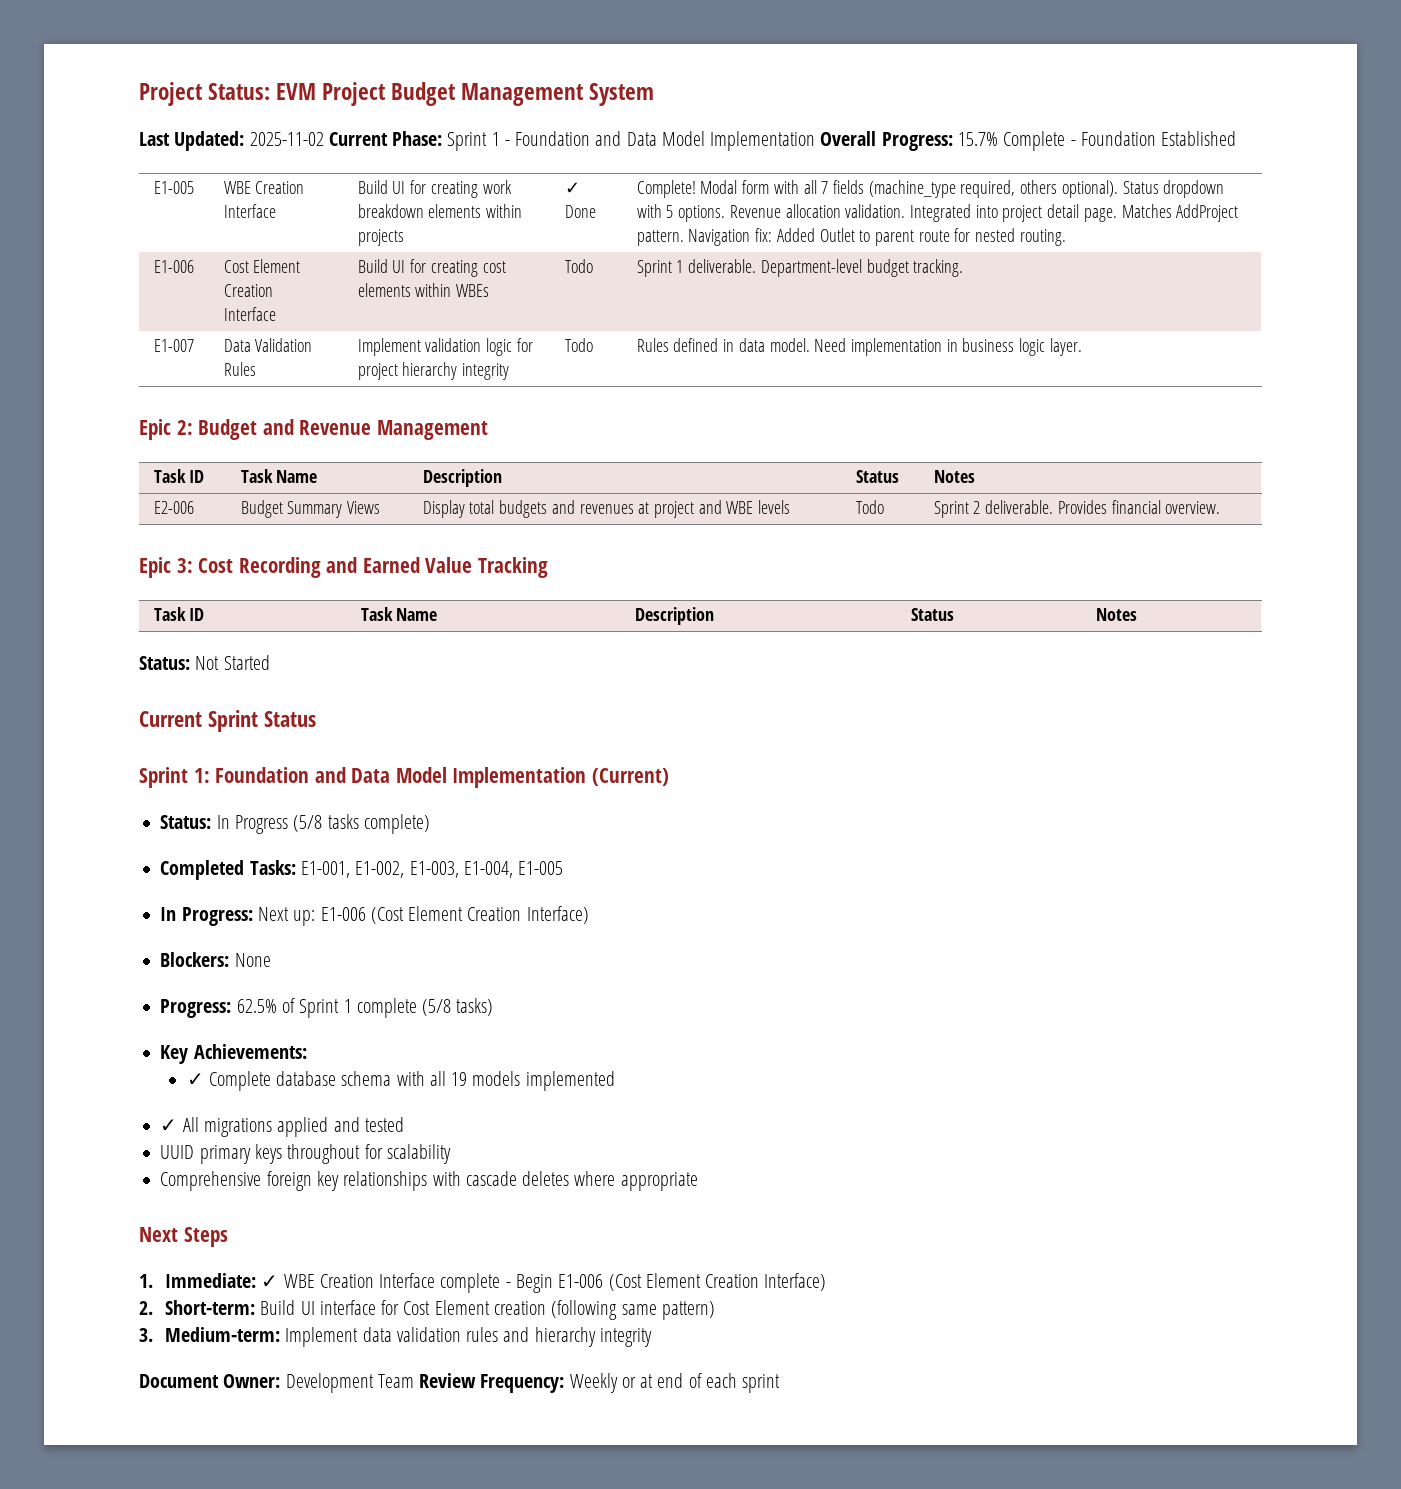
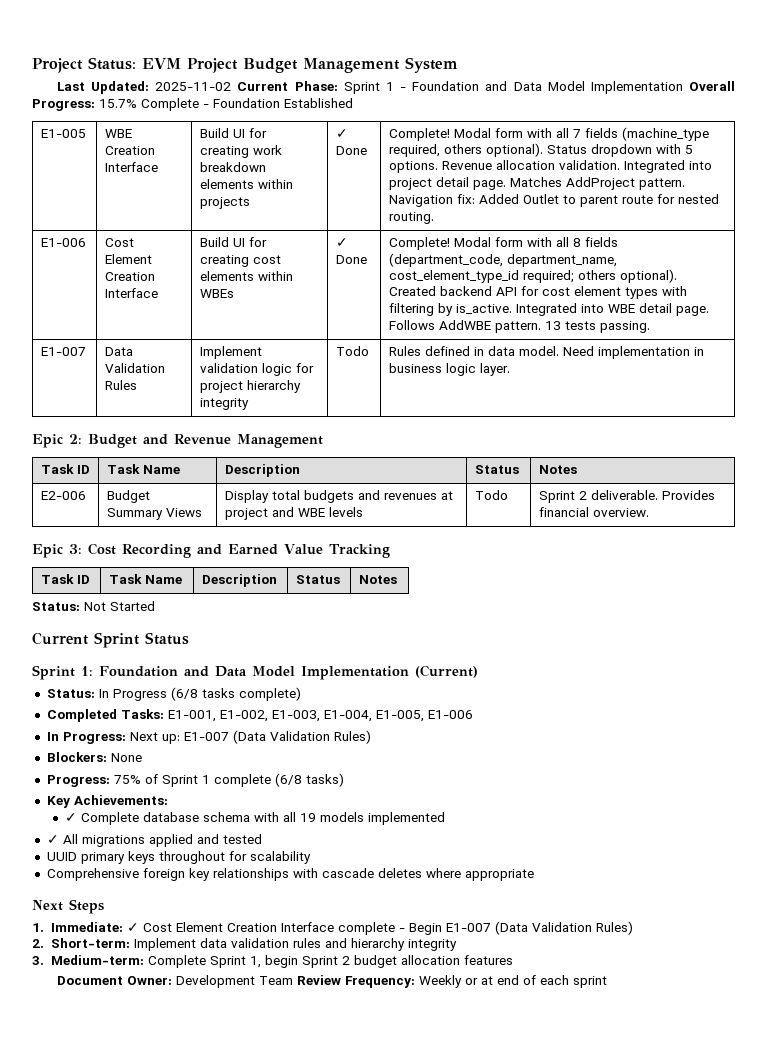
[564,259,593,273] [636,259,964,277] Todo | Sprint 1 deliverable. Department-level budget tracking. -> [336,238,349,247] [336,255,368,264] [389,237,619,250] [389,253,618,267] [389,269,678,283] [389,286,688,299] [389,303,710,316] [389,320,651,333] ✓ Done | Complete! Modal form with all 8 fields (department_code, department_name, cost_element_type_id required; others optional). Created backend API for cost element types with filtering by is_active. Integrated into WBE detail page. Follows AddWBE pattern. 13 tests passing.
[293,815,323,832] (5/8 -> [170,687,198,701] (6/8
[518,861,564,875] E1-005 -> [375,710,473,722] E1-005, E1-006
[320,906,589,924] E1-006 (Cost Element Creation Interface) -> [183,730,371,744] E1-007 (Data Validation Rules)
[236,999,277,1013] 62.5% -> [113,775,141,784] 75%
[422,999,452,1016] (5/8 -> [274,773,302,787] (6/8
[283,1274,315,1288] WBE -> [142,922,223,932] Cost Element
[558,1273,827,1291] [139,1300,715,1320] [139,1327,281,1342] E1-006 (Cost Element Creation Interface) // 2. Short-term: Build UI interface for Cost Element creation (following same pattern) // 3. Medium-term: -> [445,921,633,935] [32,938,130,948] E1-007 (Data Validation Rules) // 2. Short-term:
(653, 1337) none -> [32,955,513,968] // 3. Medium-term: Complete Sprint 1, begin Sprint 2 budget allocation features

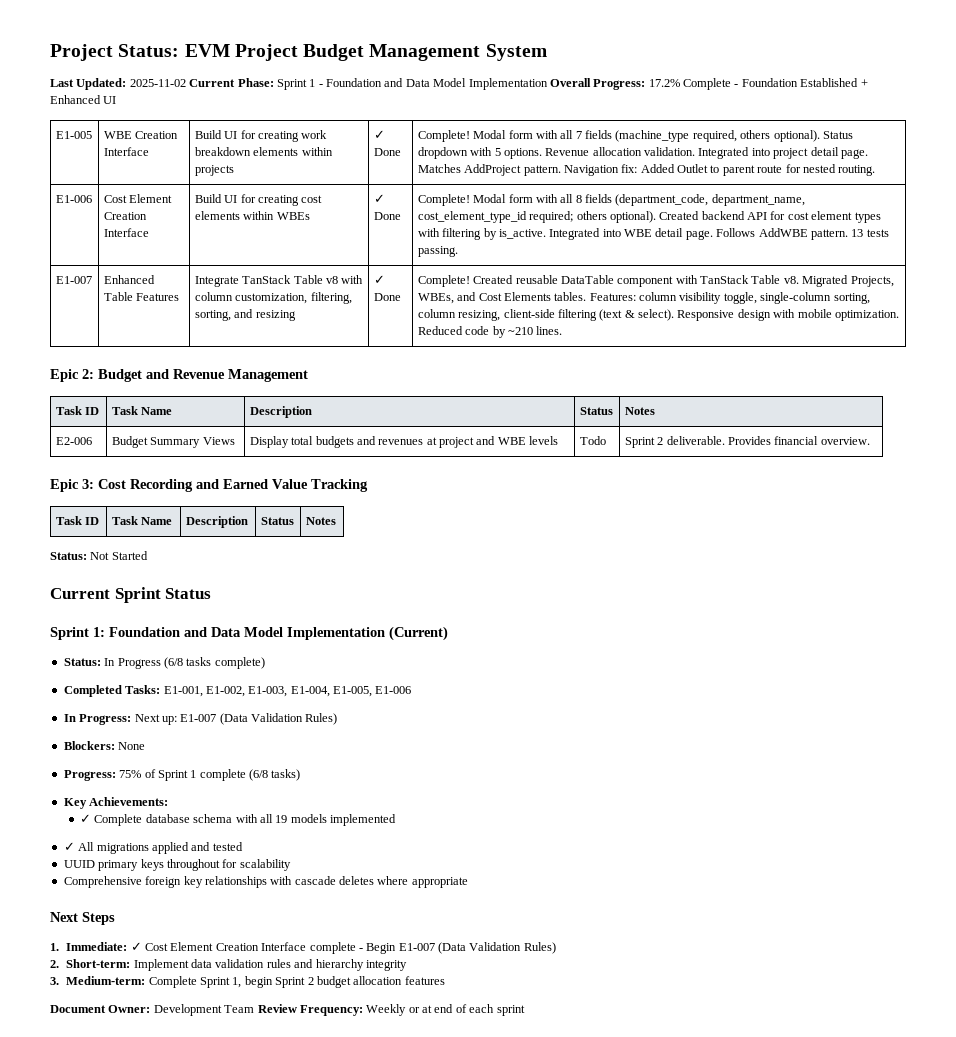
[99,99,137,108] 15.7% -> [648,79,680,87] 17.2%
(353, 103) none -> [860,79,868,87] [50,95,117,104] + Enhanced UI
[105,347,134,356] [105,363,166,373] [105,380,138,390] [200,346,263,359] [200,363,315,376] [200,380,302,393] [200,398,250,410] [336,346,370,356] [389,346,705,359] [389,363,511,376] Data Validation Rules | Implement validation logic for project hierarchy integrity | Todo | Rules defined in data model. Need implementation in business logic layer. -> [103,275,155,284] [103,292,180,301] [194,275,364,287] [194,292,352,304] [194,309,296,321] [373,275,385,284] [373,293,401,301] [417,275,894,287] [417,292,870,304] [417,309,899,321] [417,326,563,338] Enhanced Table Features | Integrate TanStack Table v8 with column customization, filtering, sorting, and resizing | ✓ Done | Complete! Created reusable DataTable component with TanStack Table v8. Migrated Projects, WBEs, and Cost Elements tables. Features: column visibility toggle, single-column sorting, column resizing, client-side filtering (text & select). Responsive design with mobile optimization. Reduced code by ~210 lines.

